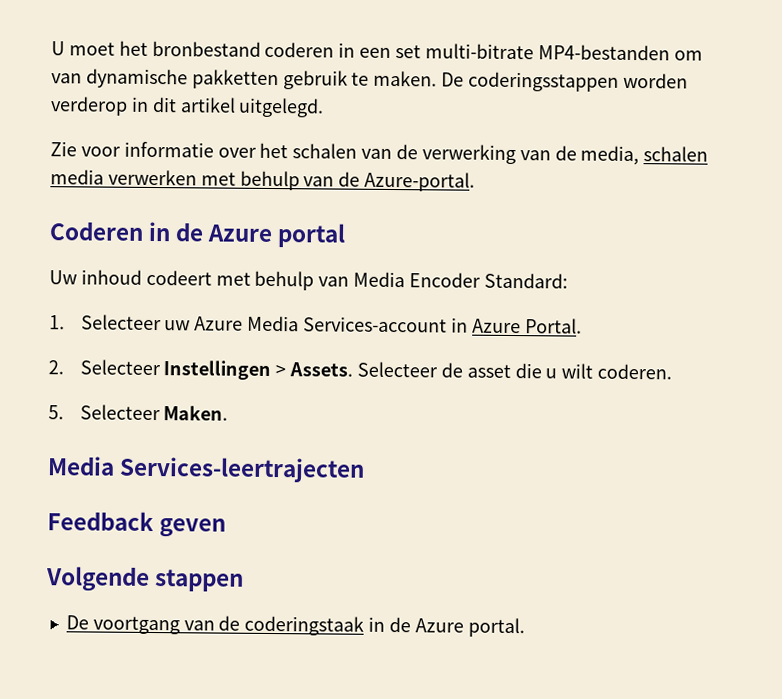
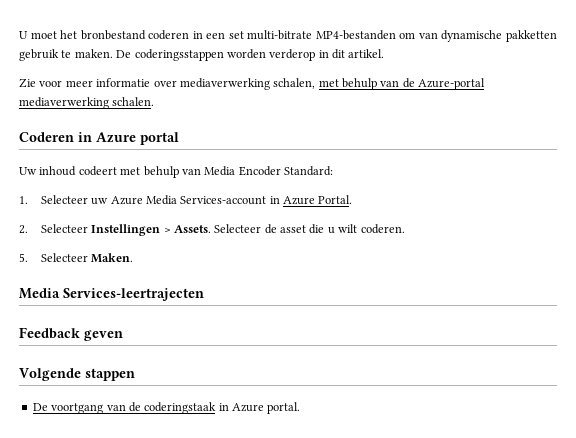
[179,97,325,118] artikel uitgelegd. -> [348,49,385,58] artikel.
(121, 151) none -> [65,80,93,87] meer
[259,142,709,166] [50,169,197,186] het schalen van de verwerking van de media, schalen media verwerken -> [179,78,316,90] mediaverwerking schalen,
[364,171,476,192] Azure-portal. -> [418,78,486,90] [19,97,155,109] Azure-portal mediaverwerking schalen.
[175,222,205,242] de -> (92, 137) none
[388,616,411,633] de -> (229, 407) none

